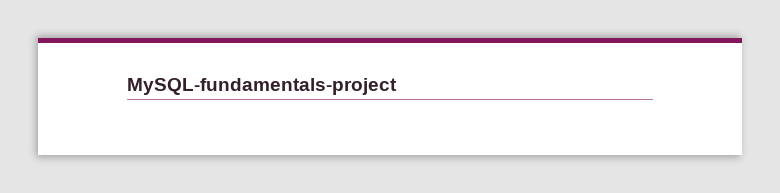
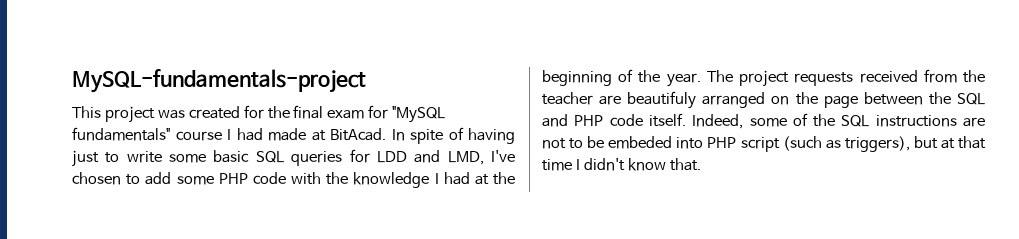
(397, 86) none -> [72,105,446,123] [72,127,515,144] [72,149,515,167] [72,172,515,188] [542,69,985,87] [542,91,985,109] [542,113,986,129] [542,136,986,152] [542,158,701,171] // This project was created for the final exam for "MySQL fundamentals" course I had made at BitAcad. In spite of having just to write some basic SQL queries for LDD and LMD, I've chosen to add some PHP code with the knowledge I had at the beginning of the year. The project requests received from the teacher are beautifuly arranged on the page between the SQL and PHP code itself. Indeed, some of the SQL instructions are not to be embeded into PHP script (such as triggers), but at that time I didn't know that.

